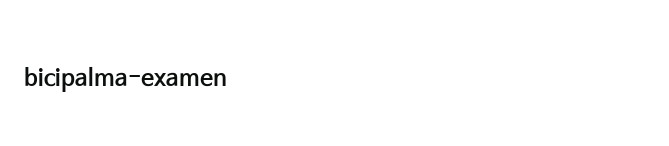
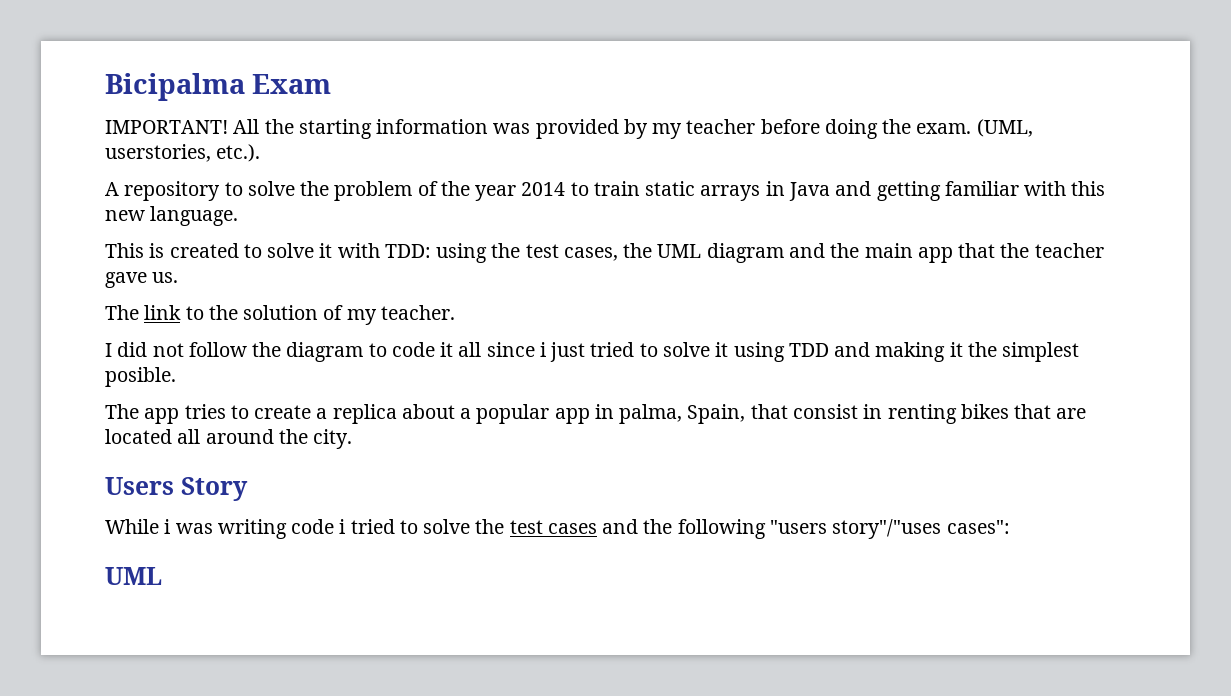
[24,66,227,92] bicipalma-examen -> [105,73,332,101] [105,119,1033,139] [105,144,261,162] [105,181,1106,201] [105,206,239,226] [105,243,1104,263] [105,272,179,288] [105,305,455,325] [105,342,1080,362] [105,367,176,387] [105,404,1087,424] [105,429,353,449] [105,477,248,501] [105,519,1010,539] [105,567,162,585] Bicipalma Exam // IMPORTANT! All the starting information was provided by my teacher before doing the exam. (UML, userstories, etc.). // A repository to solve the problem of the year 2014 to train static arrays in Java and getting familiar with this new language. // This is created to solve it with TDD: using the test cases, the UML diagram and the main app that the teacher gave us. // The link to the solution of my teacher. // I did not follow the diagram to code it all since i just tried to solve it using TDD and making it the simplest posible. // The app tries to create a replica about a popular app in palma, Spain, that consist in renting bikes that are located all around the city. // Users Story // While i was writing code i tried to solve the test cases and the following "users story"/"uses cases": // UML

